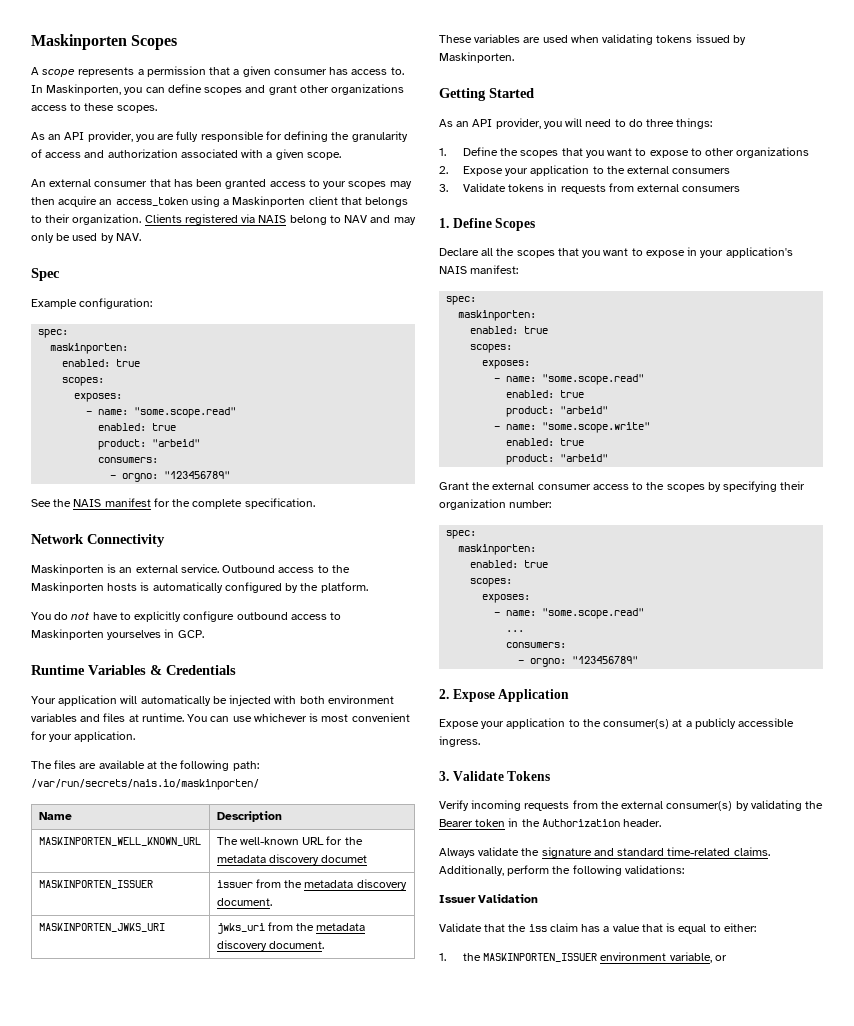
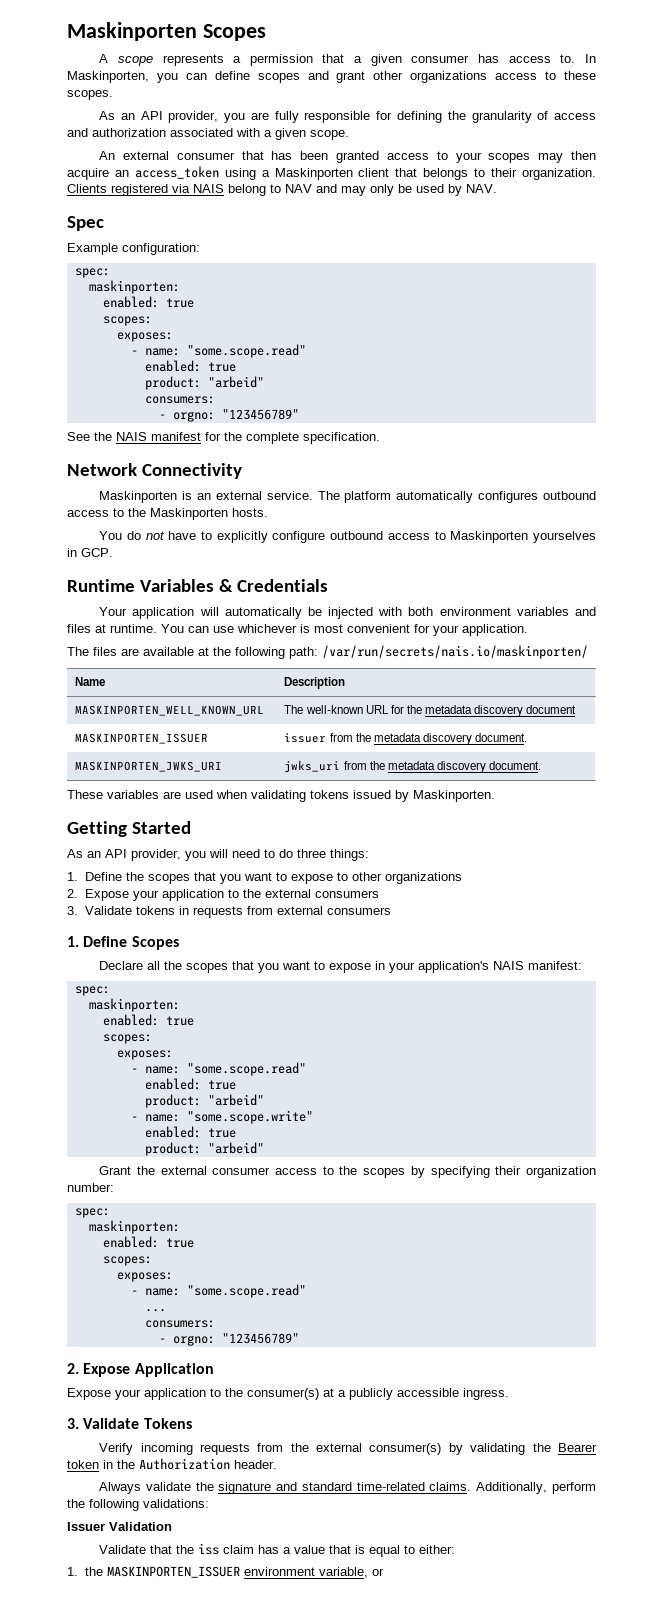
[222,565,350,573] [31,582,368,593] Outbound access to the Maskinporten hosts is automatically configured by the platform. -> [317,491,597,503] [67,508,268,520] The platform automatically configures outbound access to the Maskinporten hosts.
[321,855,368,863] documet -> [526,705,577,714] document

